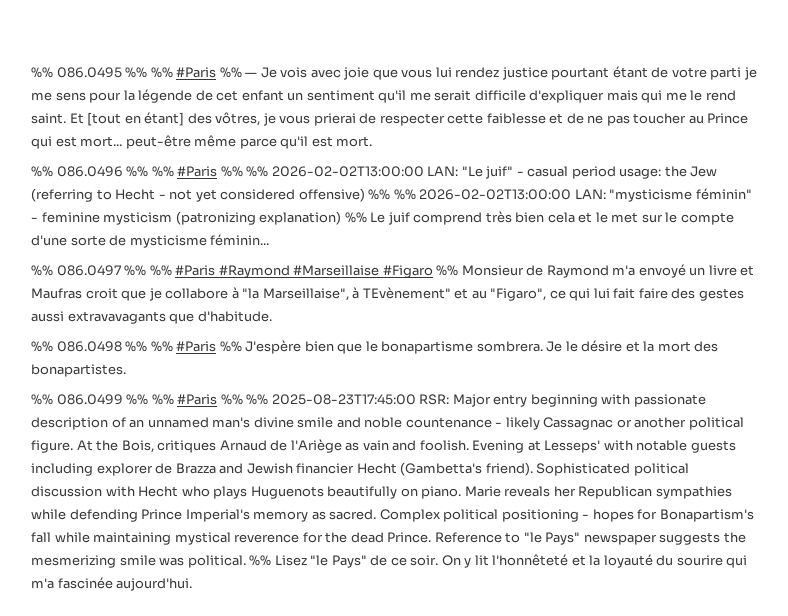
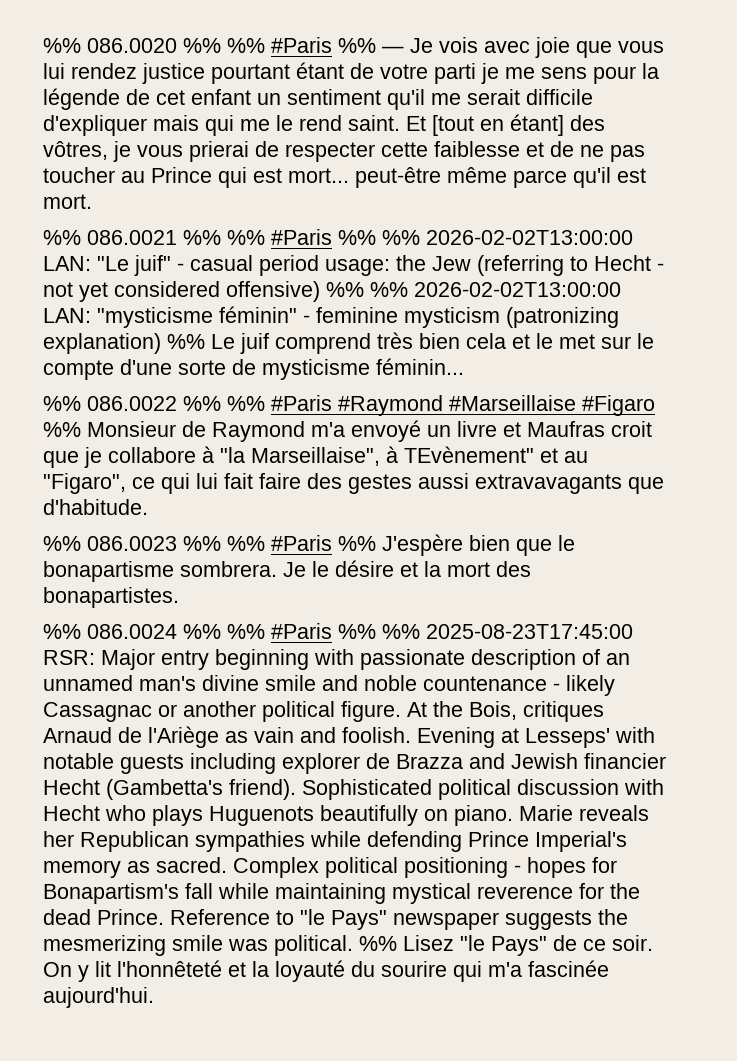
[31,67,122,78] %% 086.0495 -> [43,38,177,53] %% 086.0020
[56,166,123,177] 086.0496 -> [87,230,177,245] 086.0021
[56,265,121,276] 086.0497 -> [87,396,177,411] 086.0022
[56,341,122,352] 086.0498 -> [87,536,177,551] 086.0023
[56,394,123,405] 086.0499 -> [87,624,177,639] 086.0024

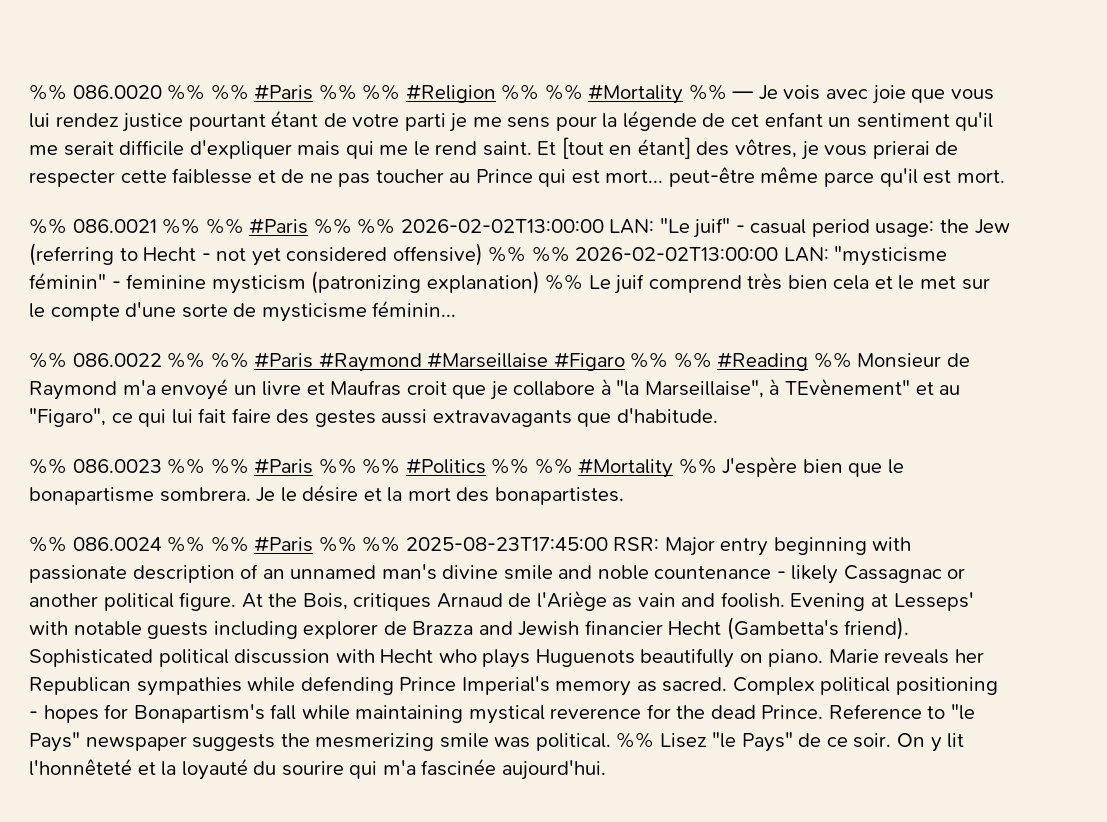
(376, 45) none -> [362,84,727,104] %% #Religion %% %% #Mortality %%
(81, 429) none -> [673,352,852,371] %% #Reading %%
(376, 543) none -> [362,458,717,478] %% #Politics %% %% #Mortality %%

